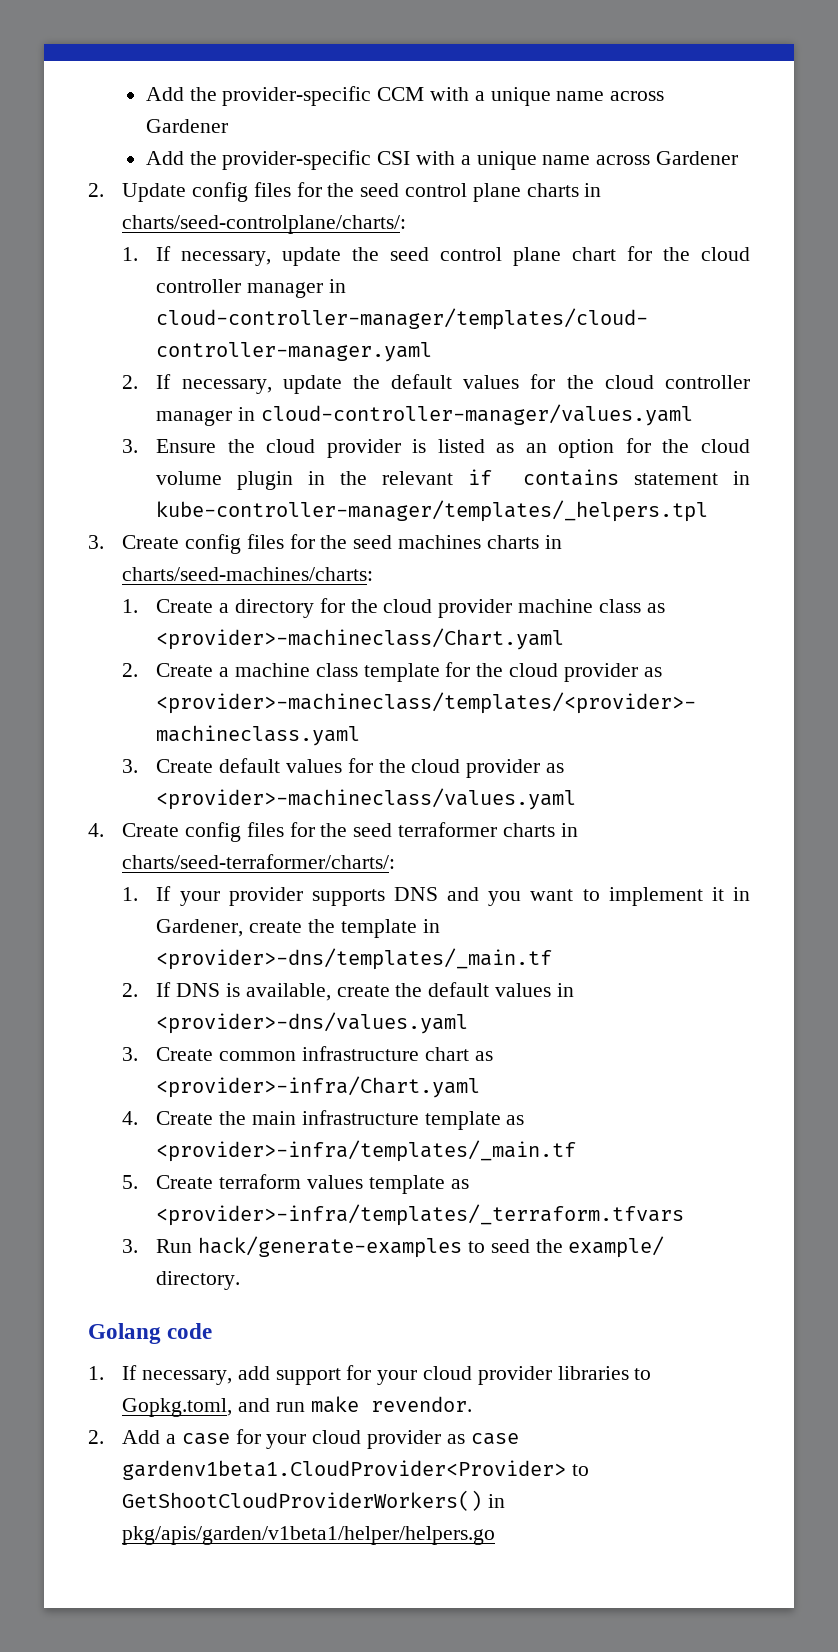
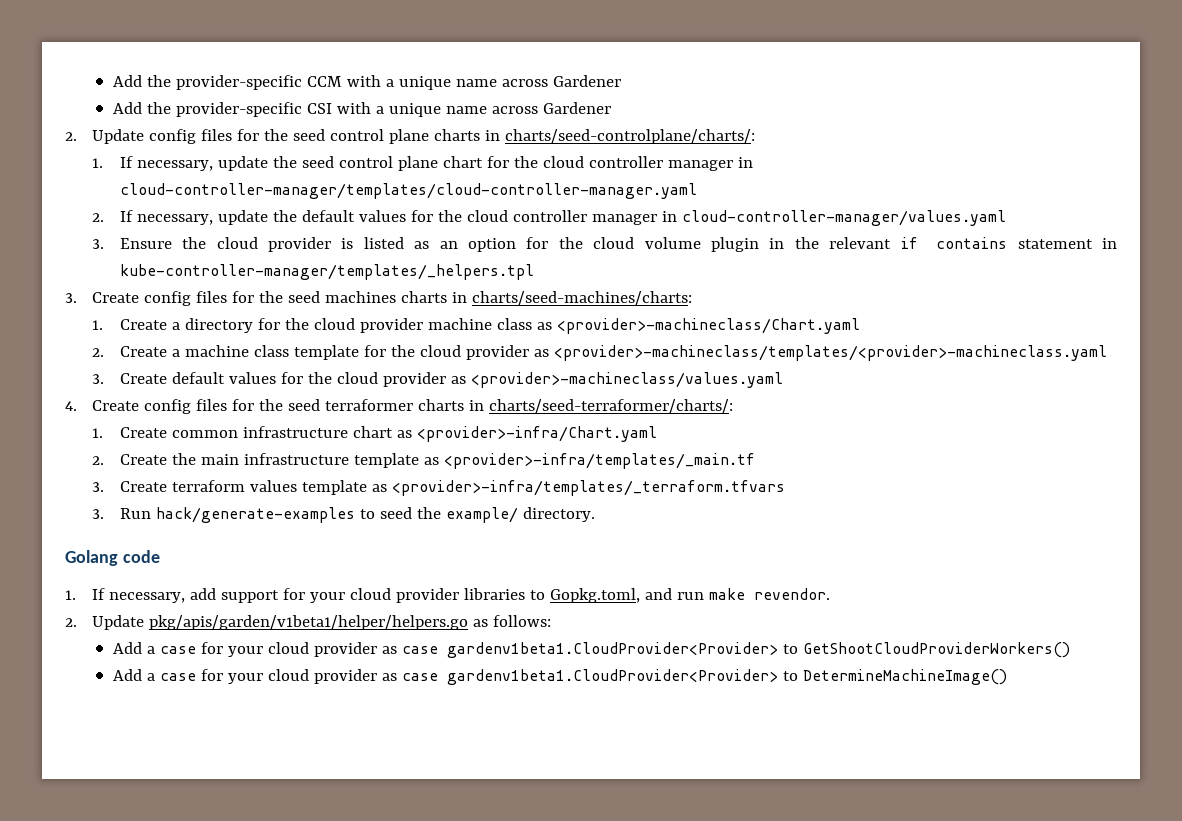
[156,886,750,906] [156,919,440,938] [156,948,553,970] [122,982,574,1001] [156,1012,469,1034] [122,1047,139,1061] If your provider supports DNS and you want to implement it in Gardener, create the template in <provider>-dns/templates/_main.tf // 2. If DNS is available, create the default values in <provider>-dns/values.yaml // 3. -> (104, 433) none
[122,1111,139,1125] 4. -> [92,456,105,465] 2.
[122,1175,139,1189] 5. -> [92,482,105,492] 3.
(104, 1437) none -> [92,615,552,630] Update pkg/apis/garden/v1beta1/helper/helpers.go as follows: //
[488,1494,506,1508] [122,1526,496,1545] in pkg/apis/garden/v1beta1/helper/helpers.go -> [112,669,1007,685] // Add a case for your cloud provider as case gardenv1beta1.CloudProvider<Provider> to DetermineMachineImage()

